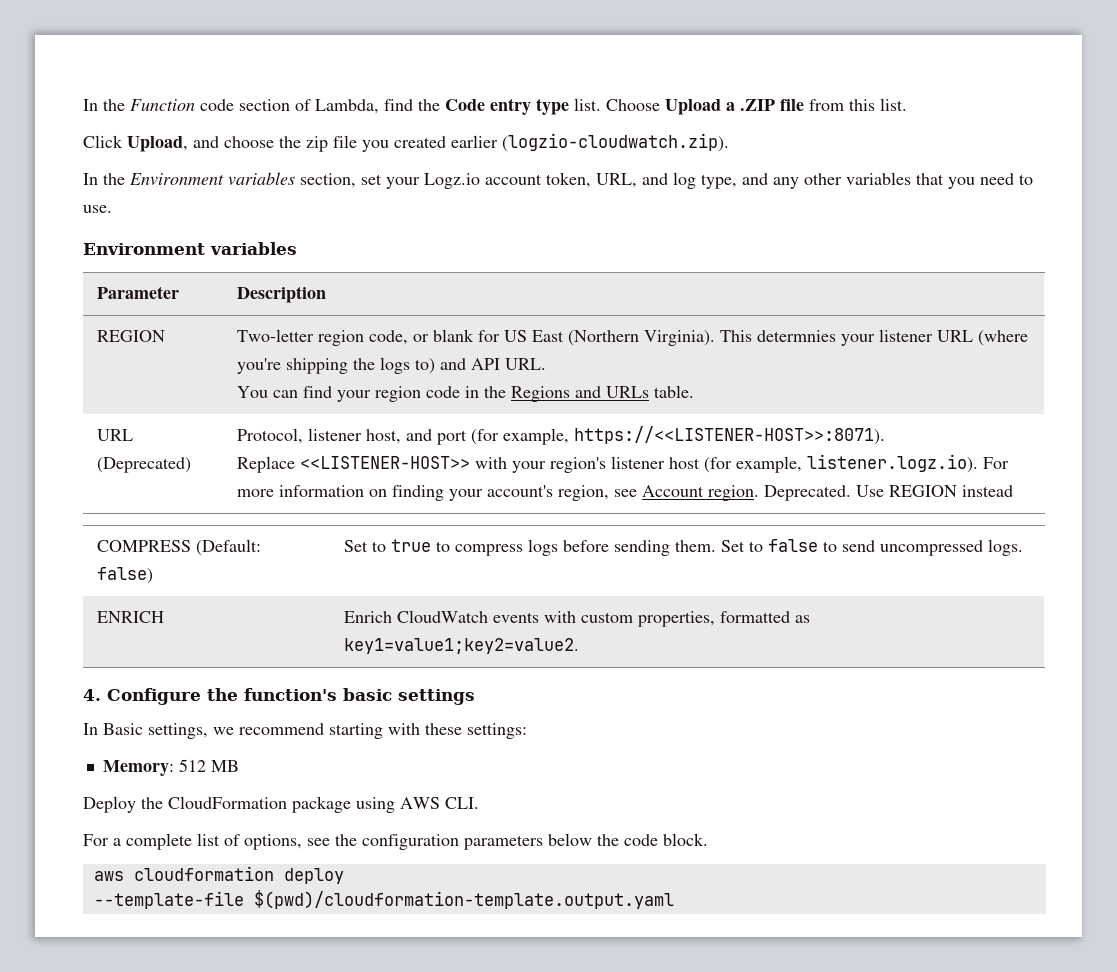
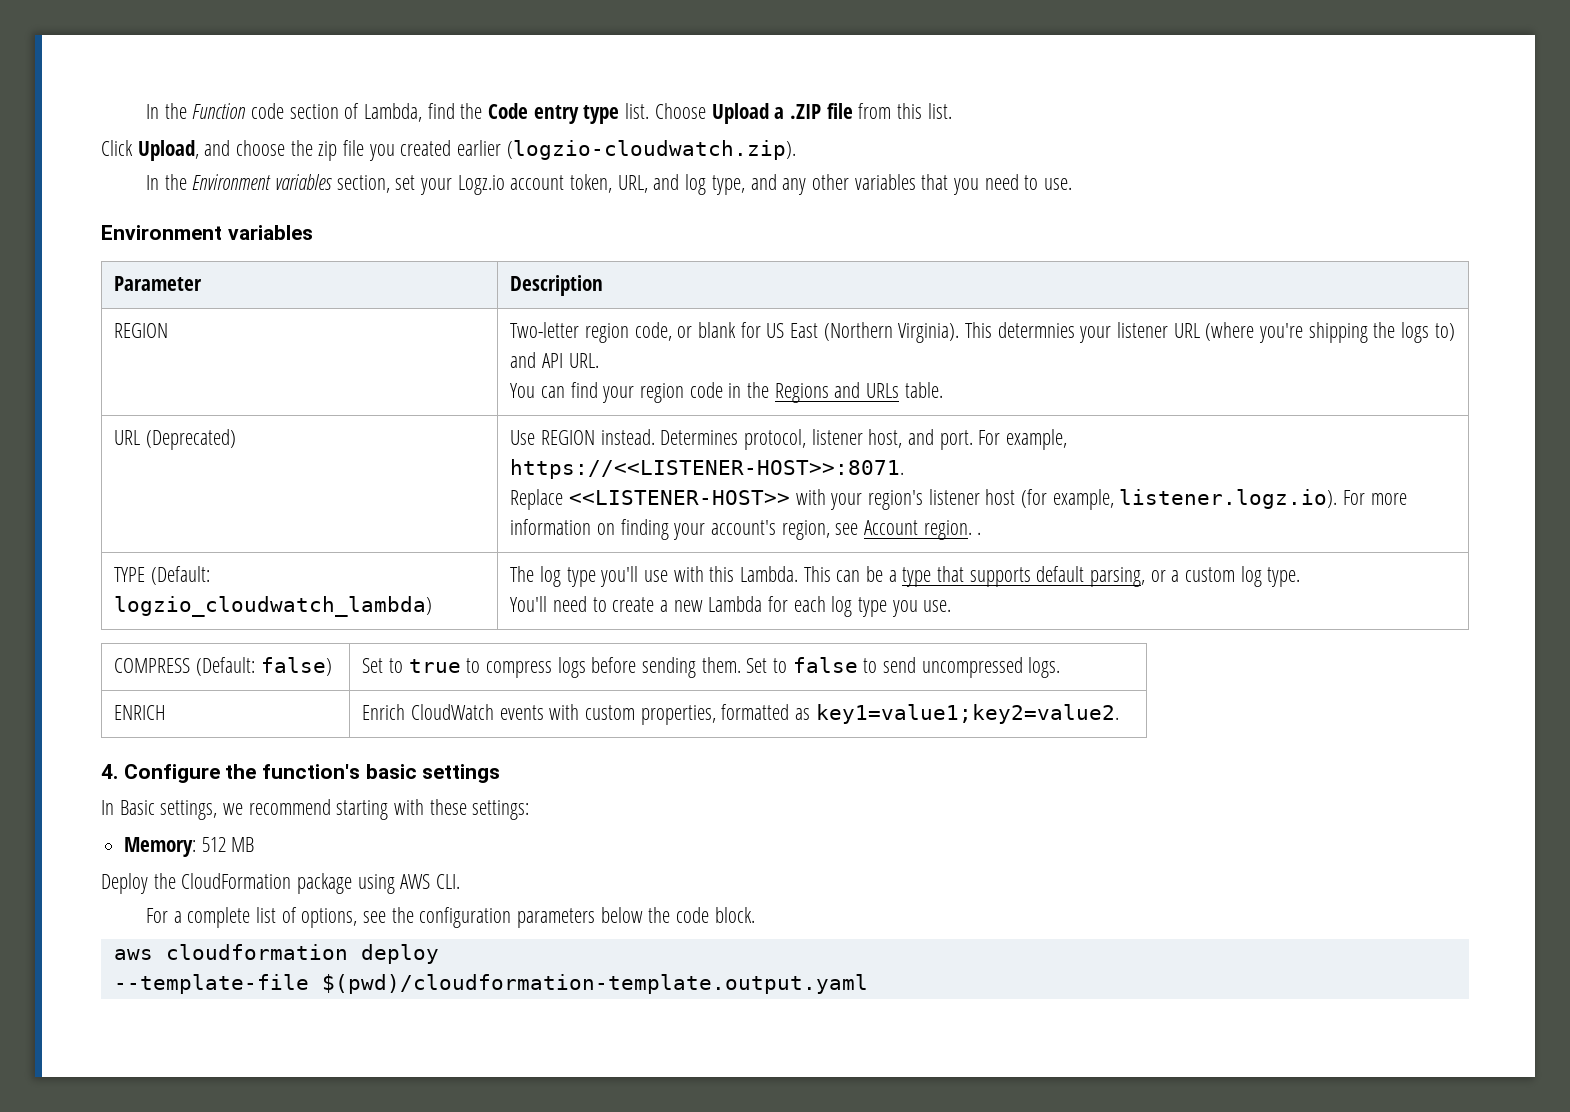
[236,426,885,445] Protocol, listener host, and port (for example, https://<<LISTENER-HOST>>:8071). -> [510,429,1067,450] [510,459,905,479] Use REGION instead. Determines protocol, listener host, and port. For example, https://<<LISTENER-HOST>>:8071.
[763,485,1013,501] Deprecated. Use REGION instead -> [977,532,982,535] [114,566,210,585] [114,596,433,617] [510,566,1301,587] [510,596,952,617] . // TYPE (Default: logzio_cloudwatch_lambda) | The log type you'll use with this Lambda. This can be a type that supports default parsing, or a custom log type. // You'll need to create a new Lambda for each log type you use.

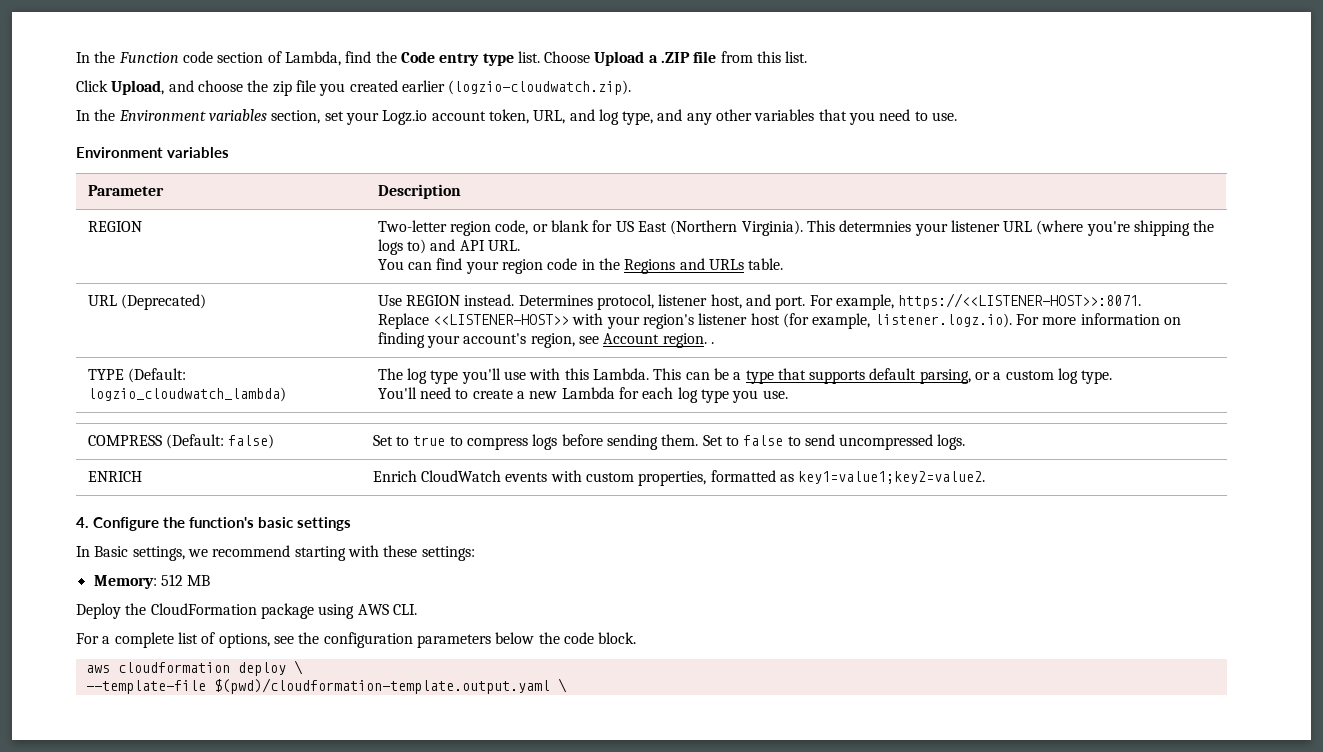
(439, 954) none -> [293,660,303,675] \
(868, 984) none -> [557,678,567,693] \

